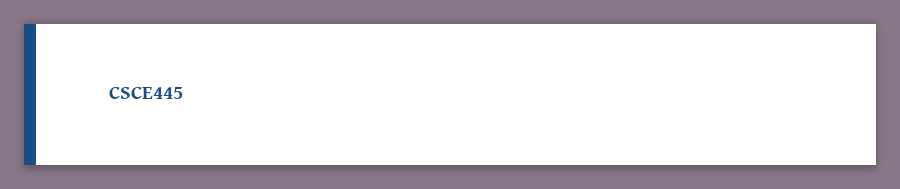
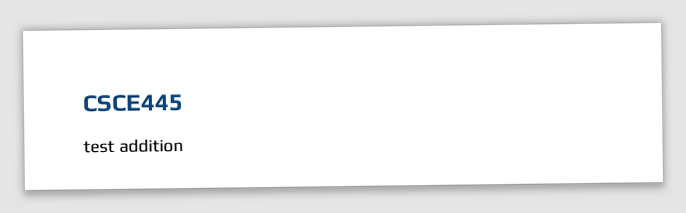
(183, 92) none -> [83,139,184,154] // test addition

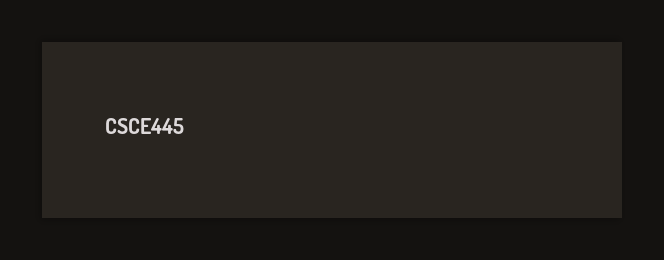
[83,139,184,154] // test addition -> (184, 126) none

